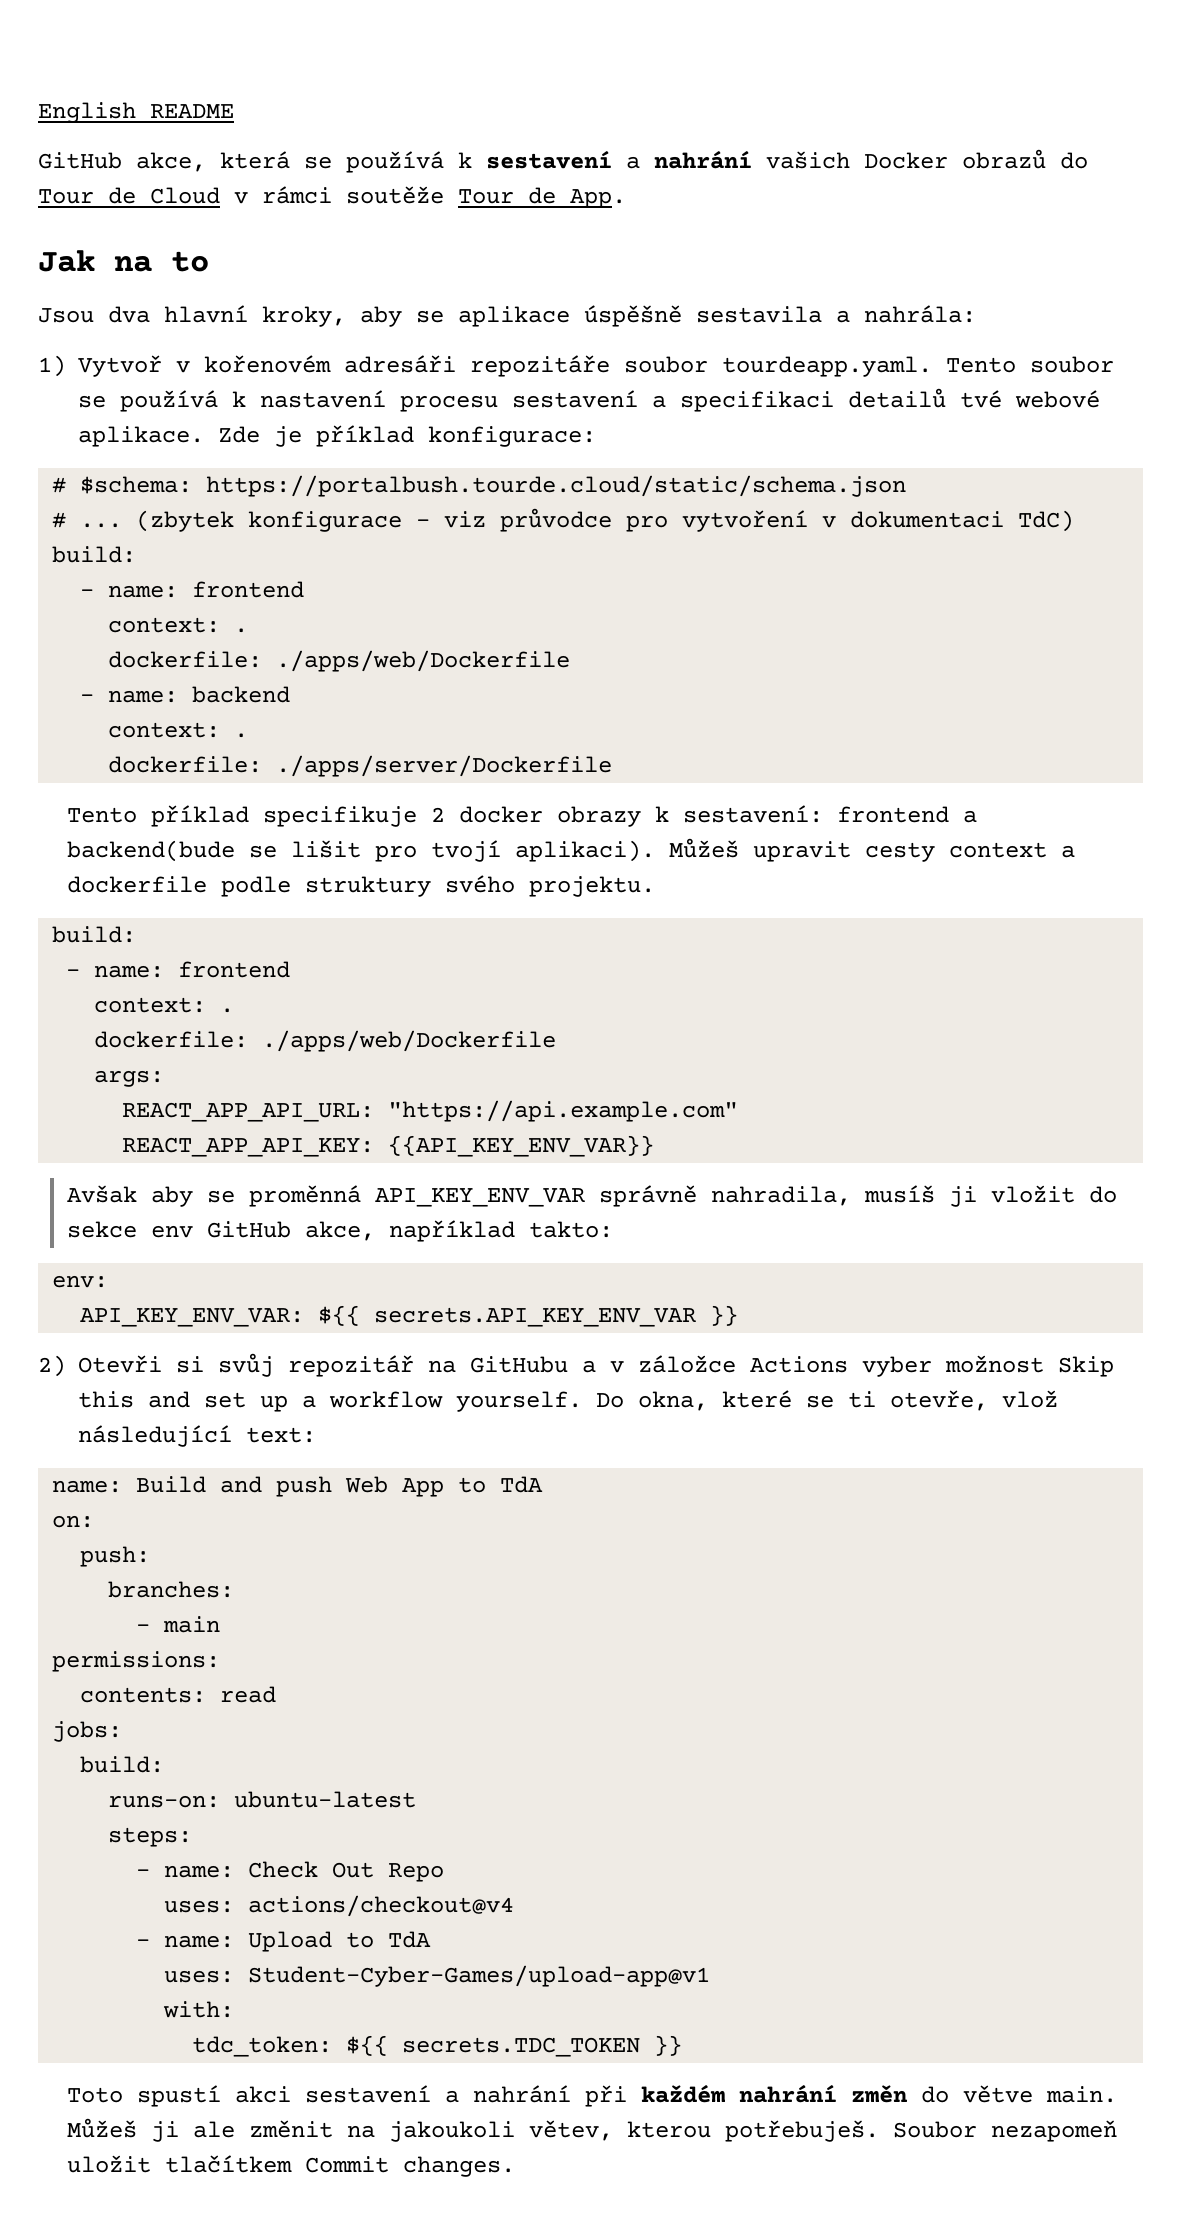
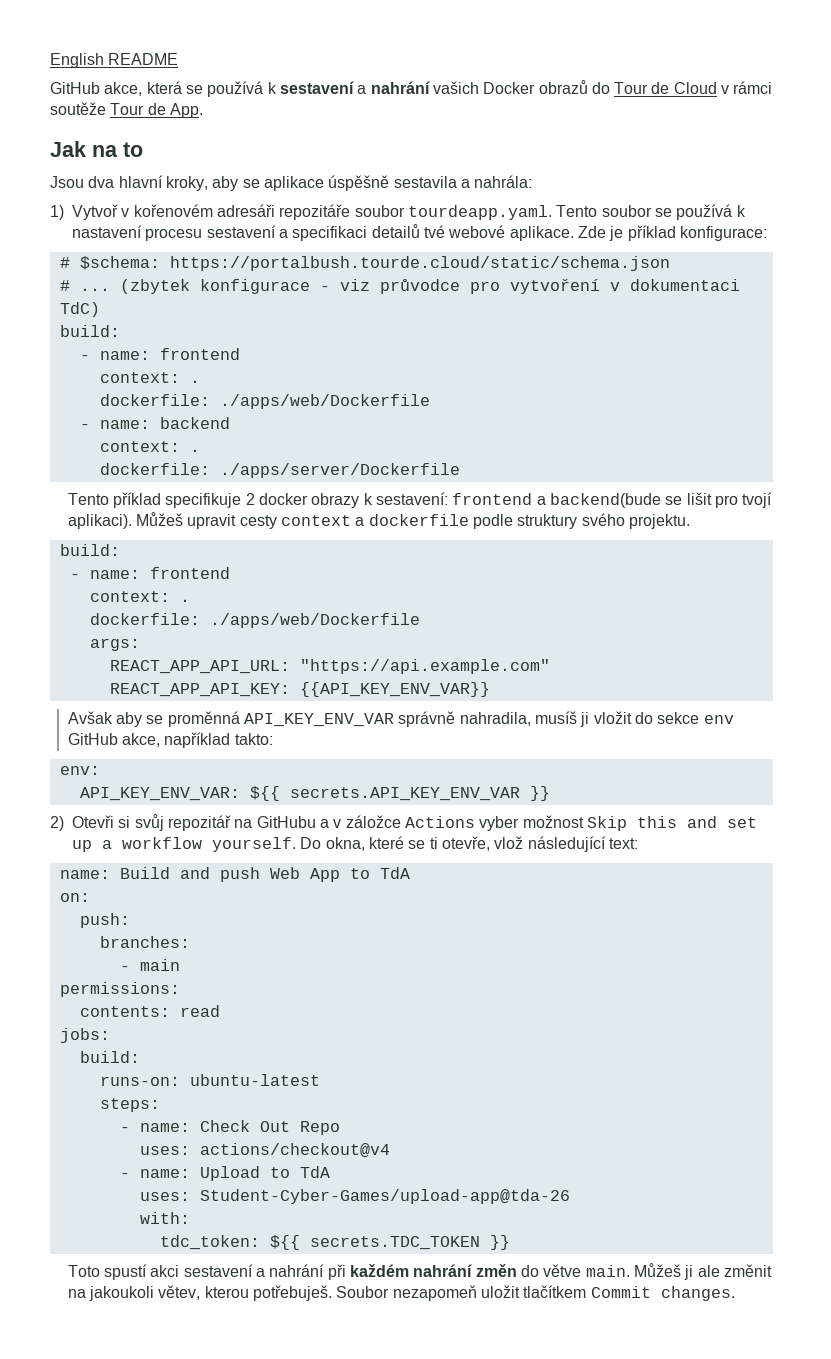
[248,1965,711,1987] Student-Cyber-Games/upload-app@v1 -> [199,1189,570,1204] Student-Cyber-Games/upload-app@tda-26

